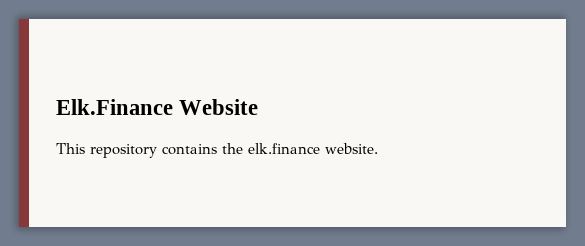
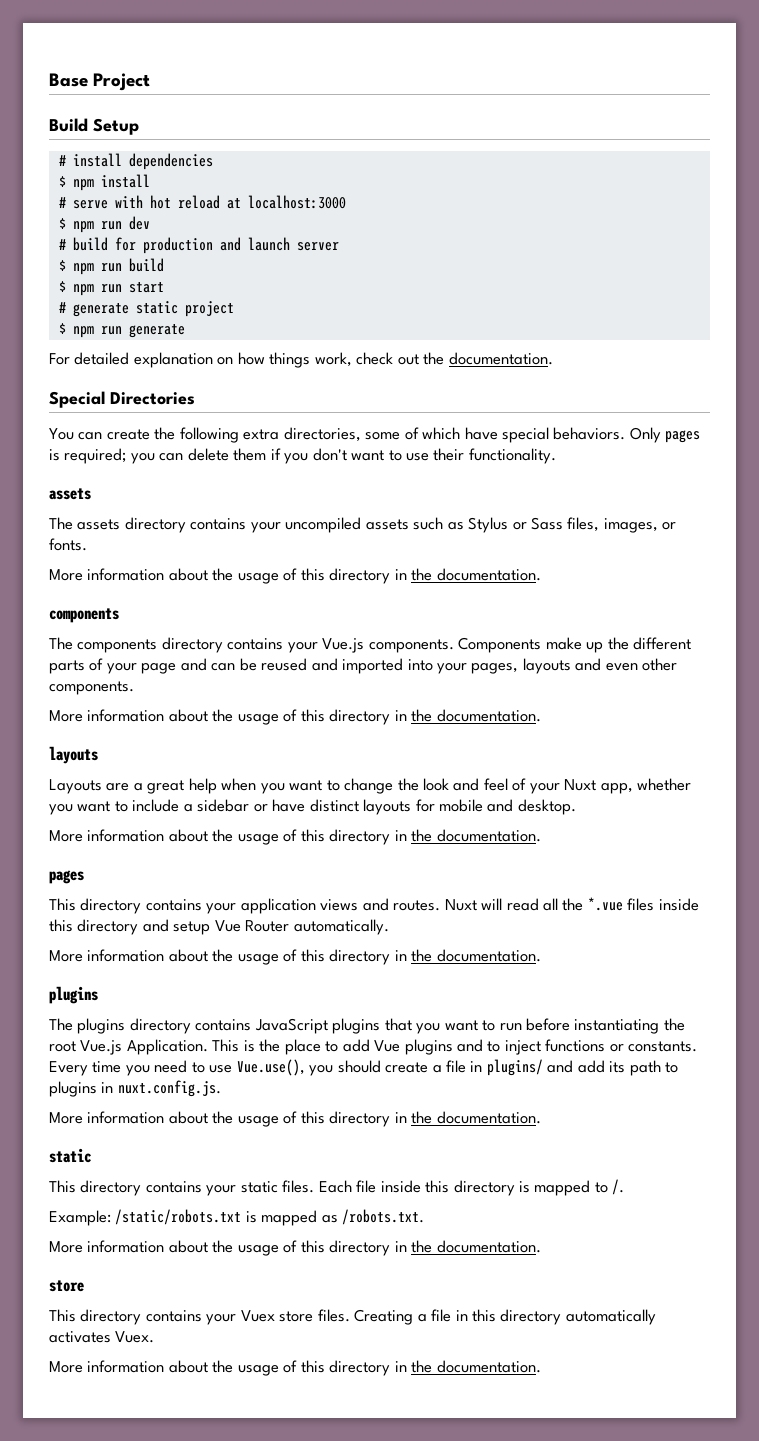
[56,99,259,115] [56,143,378,158] Elk.Finance Website // This repository contains the elk.finance website. -> [49,73,151,91] [49,118,139,135] [58,153,213,170] [58,174,150,191] [58,195,346,209] [58,216,150,233] [58,237,339,254] [58,258,164,275] [58,281,164,296] [58,301,234,317] [58,323,185,338] [49,352,553,368] [49,391,195,408] [49,427,701,443] [49,448,556,464] [49,488,91,500] [49,517,677,533] [49,538,87,551] [49,568,541,584] [49,608,119,623] [49,637,692,653] [49,658,678,674] [49,681,134,695] [49,709,541,725] [49,746,98,764] [49,778,692,794] [49,799,576,815] [49,829,541,845] [49,870,84,884] [49,897,699,914] [49,919,389,935] [49,949,541,965] [49,986,98,1004] [49,1018,685,1034] [49,1039,698,1055] [49,1059,679,1076] [49,1080,221,1097] [49,1111,541,1127] [49,1148,91,1163] [49,1179,625,1196] [49,1209,425,1226] [49,1240,541,1256] [49,1280,84,1292] [49,1309,656,1325] [49,1331,155,1343] [49,1360,541,1376] Base Project // Build Setup // # install dependencies // $ npm install // # serve with hot reload at localhost:3000 // $ npm run dev // # build for production and launch server // $ npm run build // $ npm run start // # generate static project // $ npm run generate // For detailed explanation on how things work, check out the documentation. // Special Directories // You can create the following extra directories, some of which have special behaviors. Only pages is required; you can delete them if you don't want to use their functionality. // assets // The assets directory contains your uncompiled assets such as Stylus or Sass files, images, or fonts. // More information about the usage of this directory in the documentation. // components // The components directory contains your Vue.js components. Components make up the different parts of your page and can be reused and imported into your pages, layouts and even other components. // More information about the usage of this directory in the documentation. // layouts // Layouts are a great help when you want to change the look and feel of your Nuxt app, whether you want to include a sidebar or have distinct layouts for mobile and desktop. // More information about the usage of this directory in the documentation. // pages // This directory contains your application views and routes. Nuxt will read all the *.vue files inside this directory and setup Vue Router automatically. // More information about the usage of this directory in the documentation. // plugins // The plugins directory contains JavaScript plugins that you want to run before instantiating the root Vue.js Application. This is the place to add Vue plugins and to inject functions or constants. Every time you need to use Vue.use(), you should create a file in plugins/ and add its path to plugins in nuxt.config.js. // More information about the usage of this directory in the documentation. // static // This directory contains your static files. Each file inside this directory is mapped to /. // Example: /static/robots.txt is mapped as /robots.txt. // More information about the usage of this directory in the documentation. // store // This directory contains your Vuex store files. Creating a file in this directory automatically activates Vuex. // More information about the usage of this directory in the documentation.

